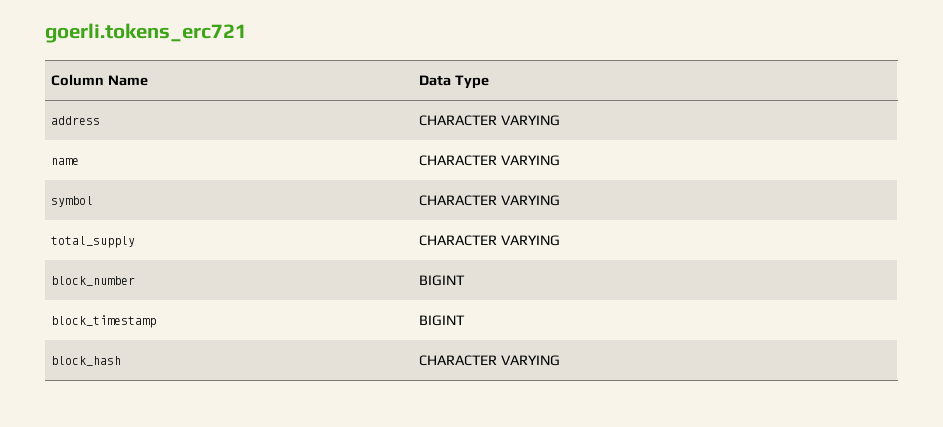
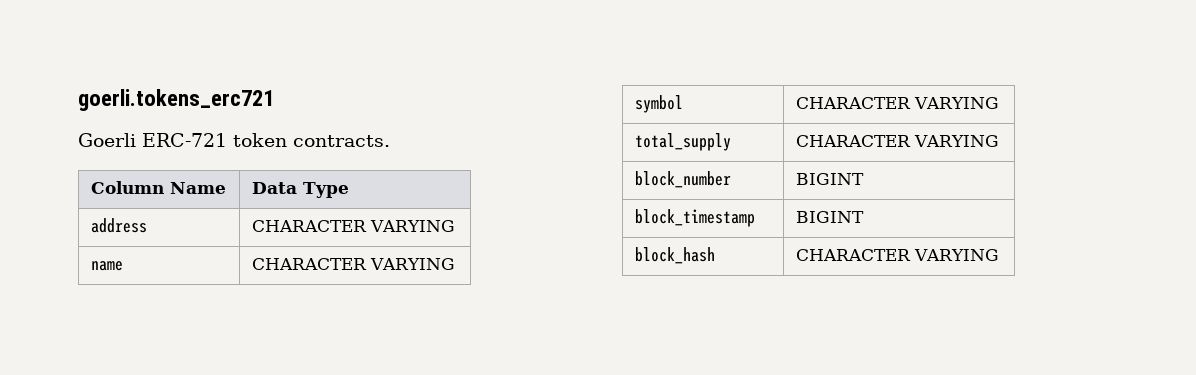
(247, 33) none -> [78,133,390,147] // Goerli ERC-721 token contracts.

